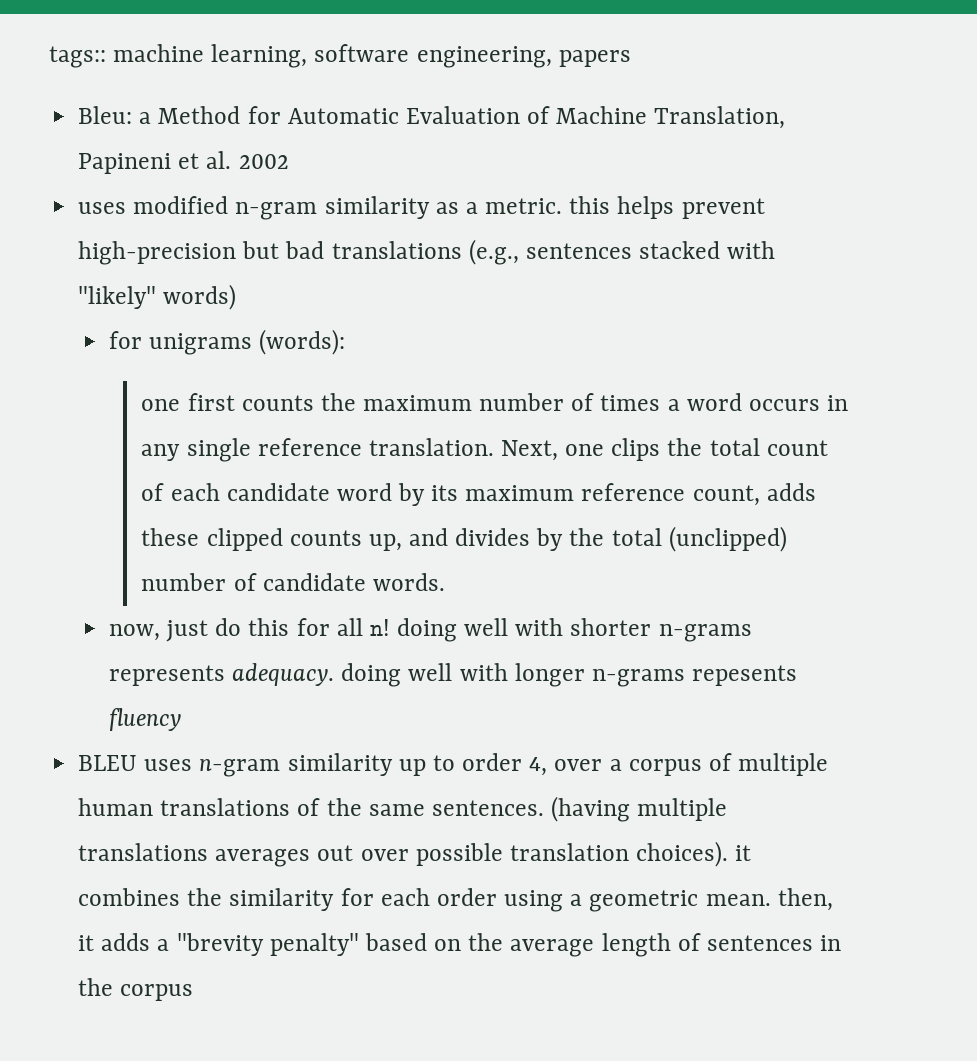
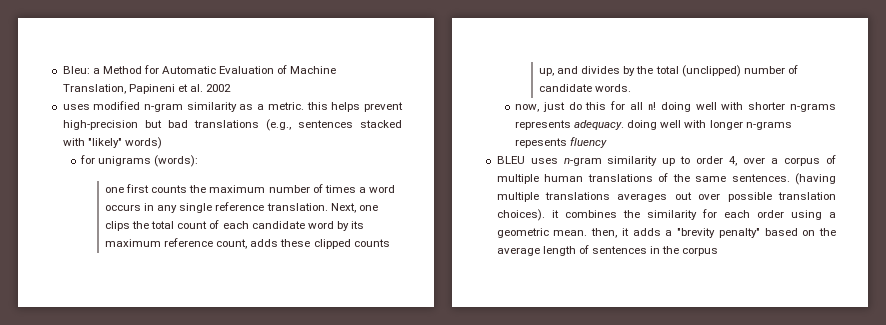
[49,44,631,68] tags:: machine learning, software engineering, papers // -> (62, 70) none

